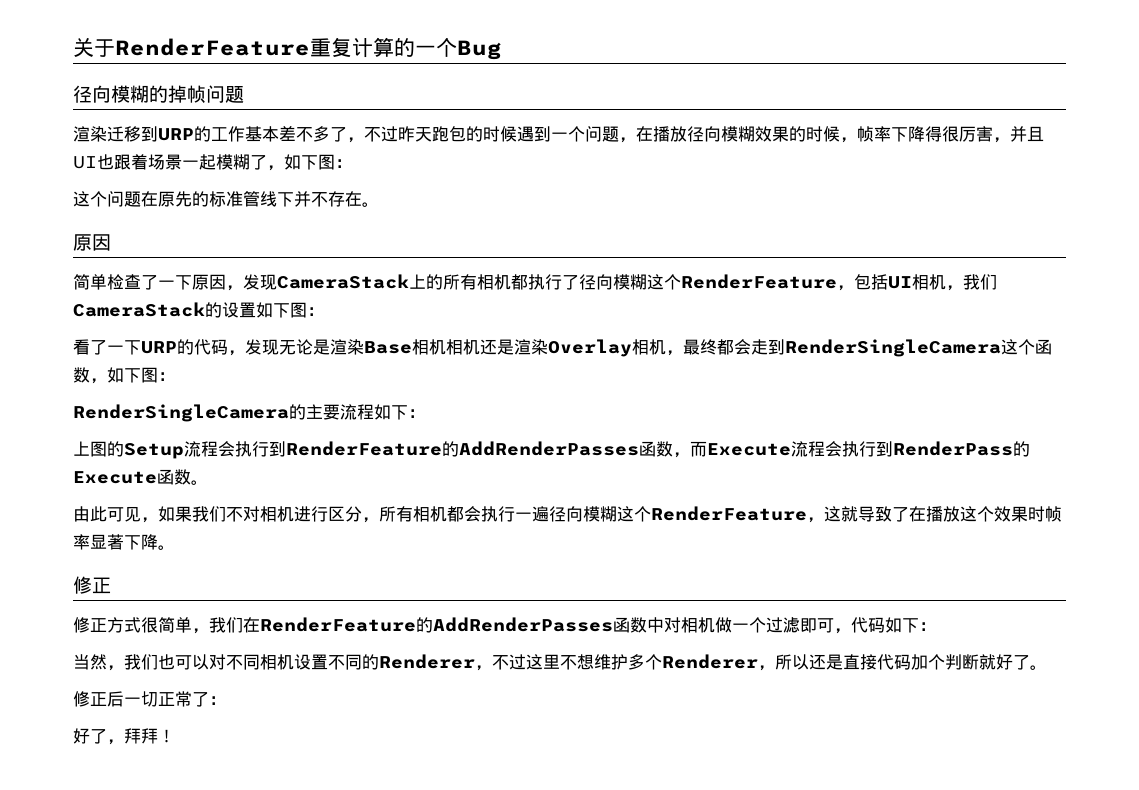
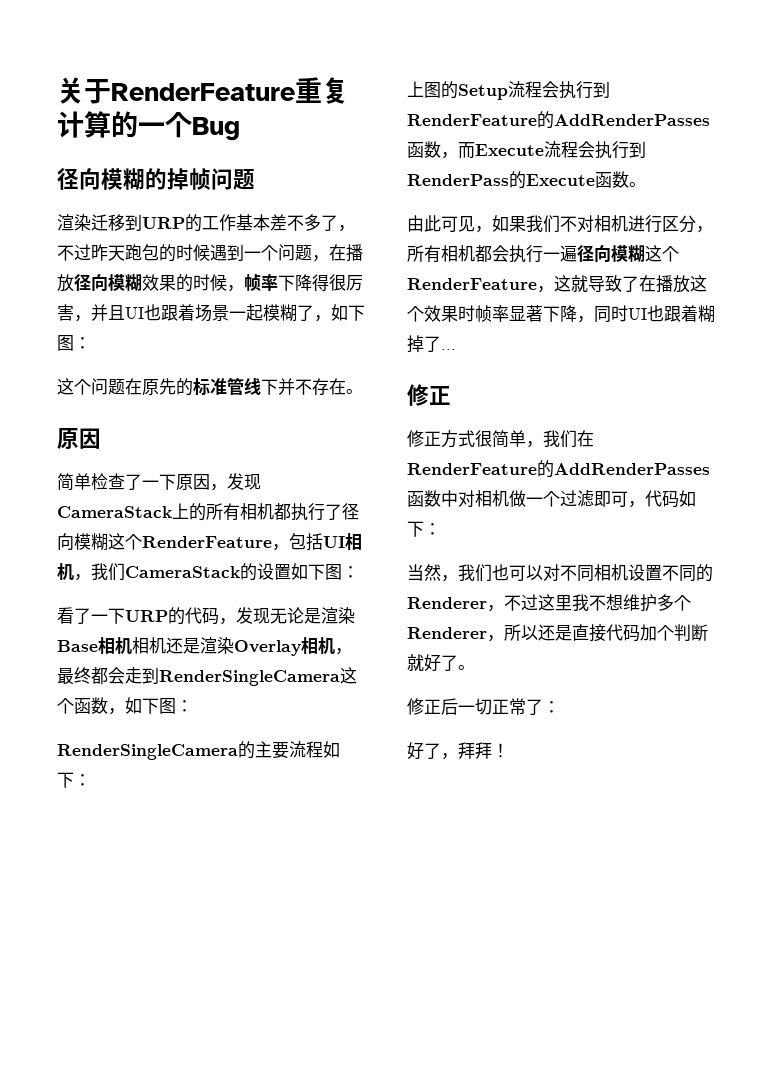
[158,545,175,550] 。 -> [577,305,715,323] [407,335,456,353] ，同时UI也跟着糊掉了...
(560, 661) none -> [572,594,589,611] 我

